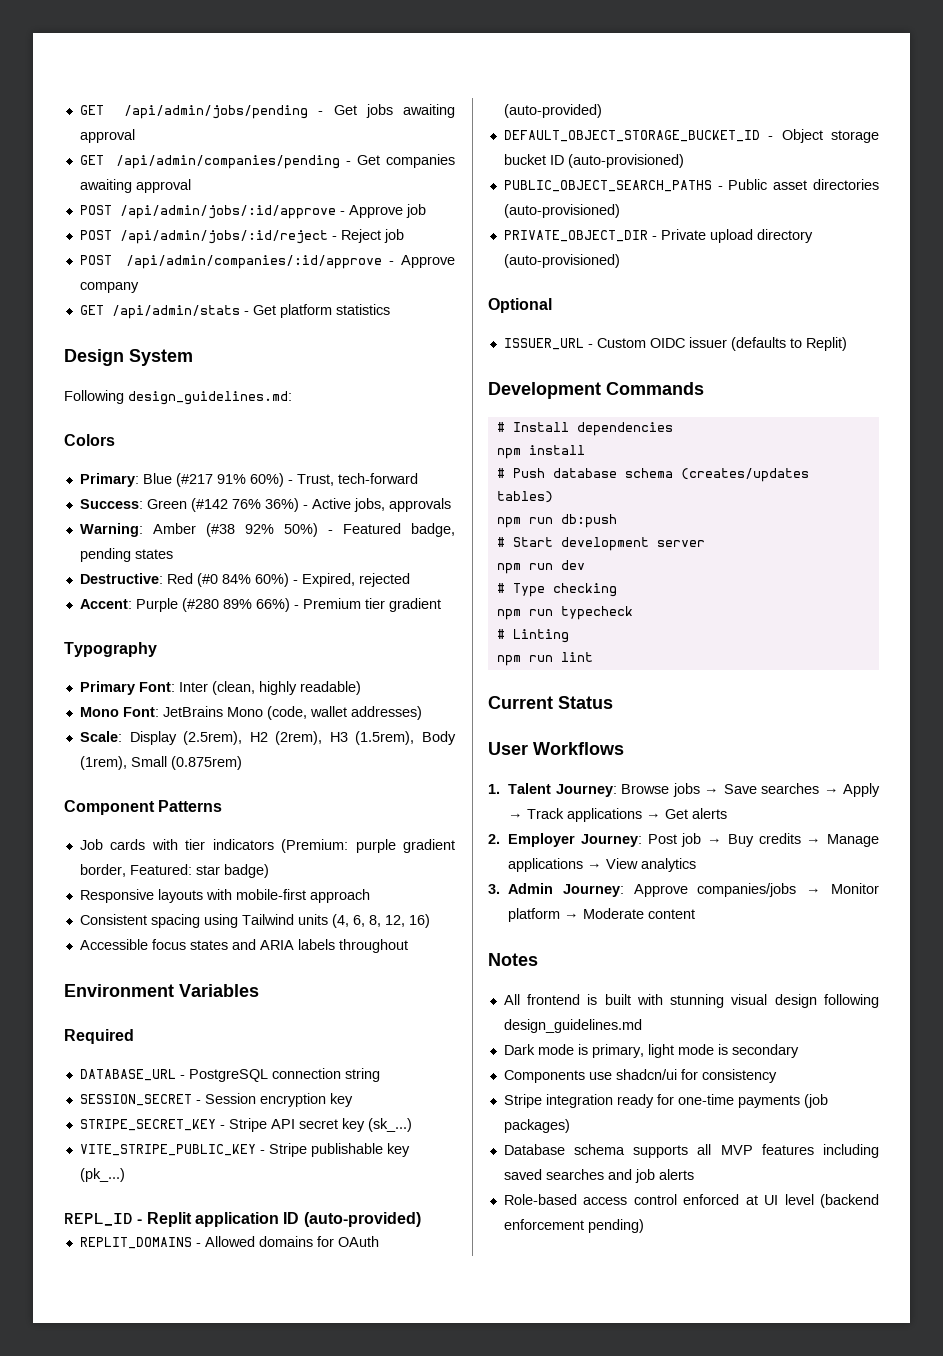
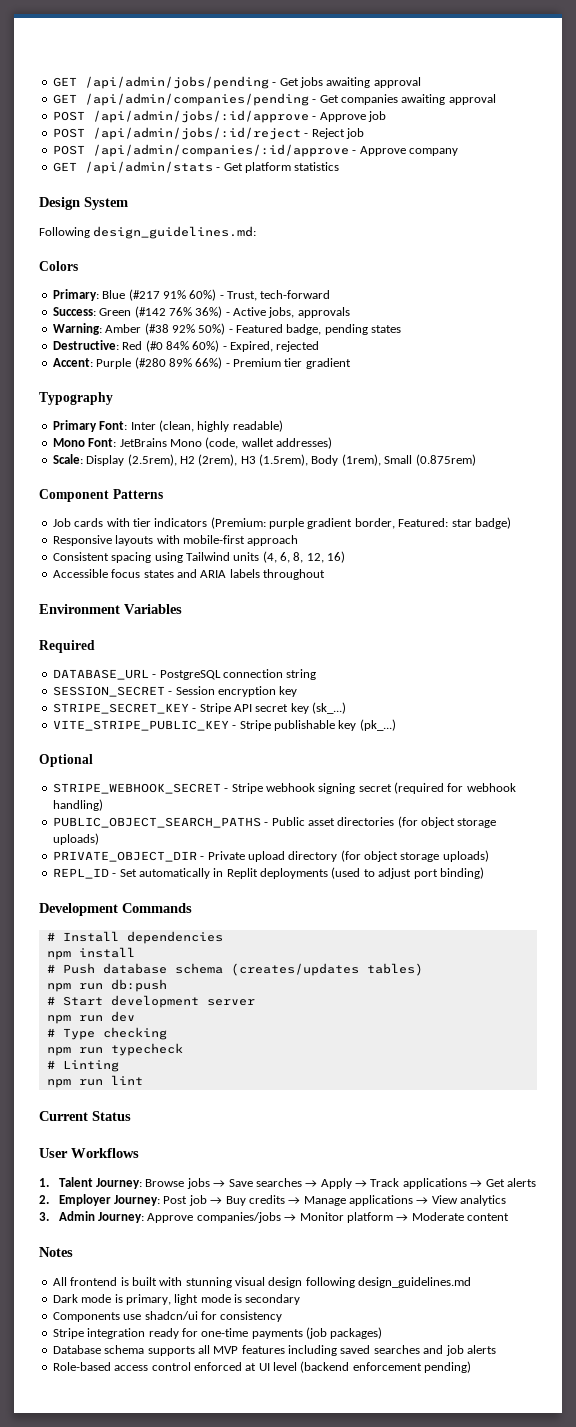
[64,1212,421,1227] [79,1236,379,1249] [503,104,602,118] [503,129,879,143] [503,154,684,168] REPL_ID - Replit application ID (auto-provided) // REPLIT_DOMAINS - Allowed domains for OAuth (auto-provided) // DEFAULT_OBJECT_STORAGE_BUCKET_ID - Object storage bucket ID (auto-provisioned) -> [39,754,93,767] [52,782,516,794] [52,799,103,811] Optional // STRIPE_WEBHOOK_SECRET - Stripe webhook signing secret (required for webhook handling)
[503,204,620,218] (auto-provisioned) -> [397,816,497,828] [52,833,99,845] (for object storage uploads)
[503,254,620,268] [488,298,552,313] [503,337,847,351] (auto-provisioned) // Optional // ISSUER_URL - Custom OIDC issuer (defaults to Replit) -> [340,850,489,862] [52,867,484,879] (for object storage uploads) // REPL_ID - Set automatically in Replit deployments (used to adjust port binding)

